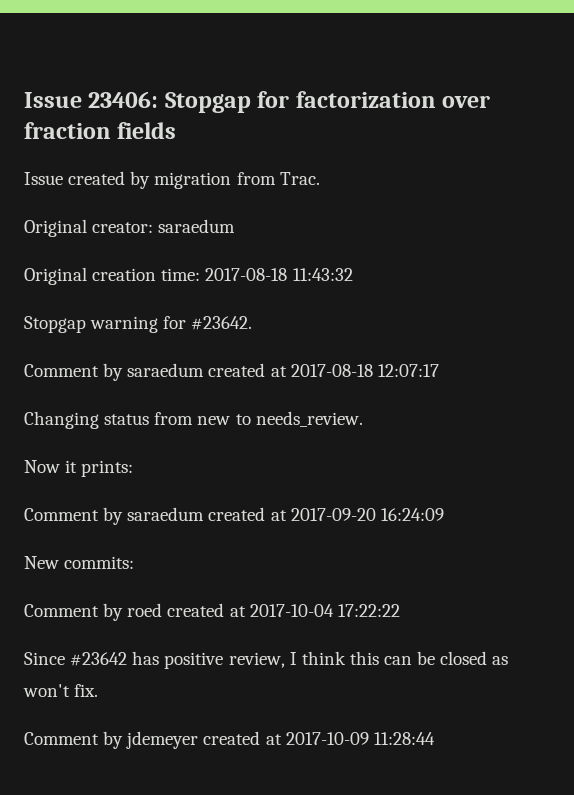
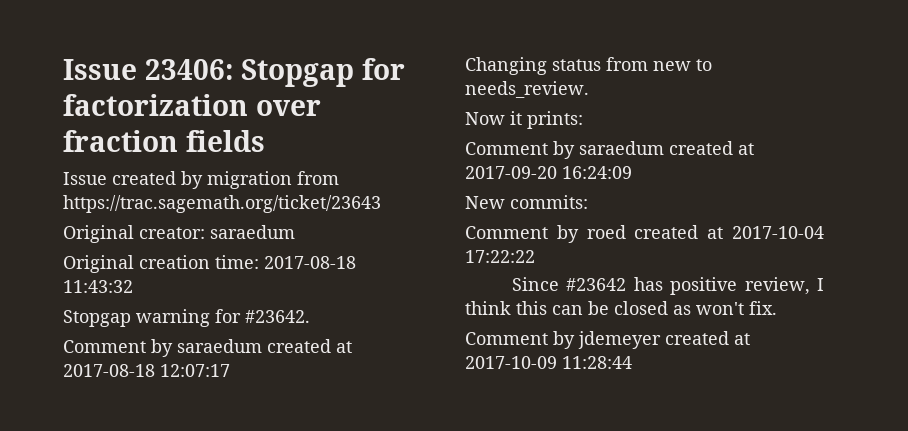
[279,172,320,185] Trac. -> [63,195,381,213] https://trac.sagemath.org/ticket/23643

